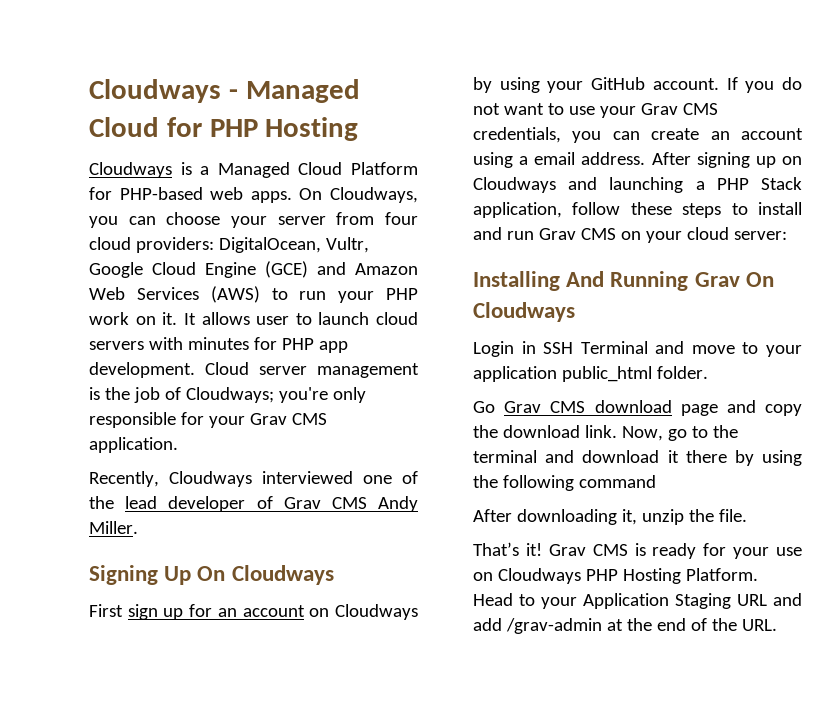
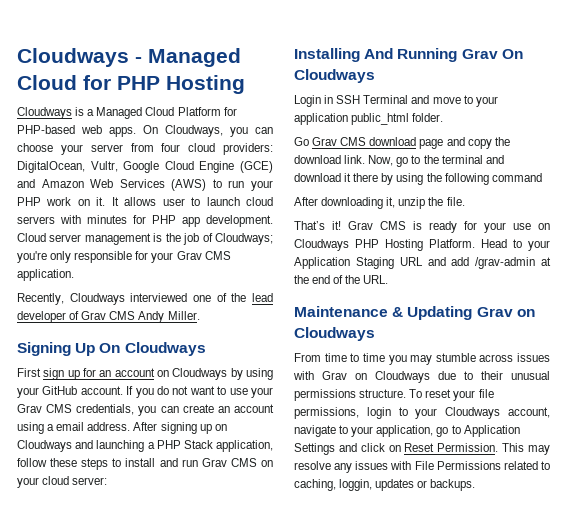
(777, 625) none -> [294,306,535,320] [294,327,375,341] [294,353,550,365] [293,371,550,383] [294,389,494,401] [294,407,550,419] [294,425,520,437] [294,443,550,455] [294,461,550,473] [294,479,476,491] // Maintenance & Updating Grav on Cloudways // From time to time you may stumble across issues with Grav on Cloudways due to their unusual permissions structure. To reset your file permissions, login to your Cloudways account, navigate to your application, go to Application Settings and click on Reset Permission. This may resolve any issues with File Permissions related to caching, loggin, updates or backups.

